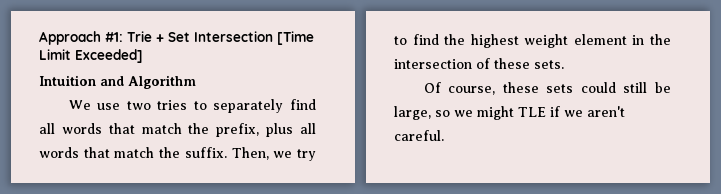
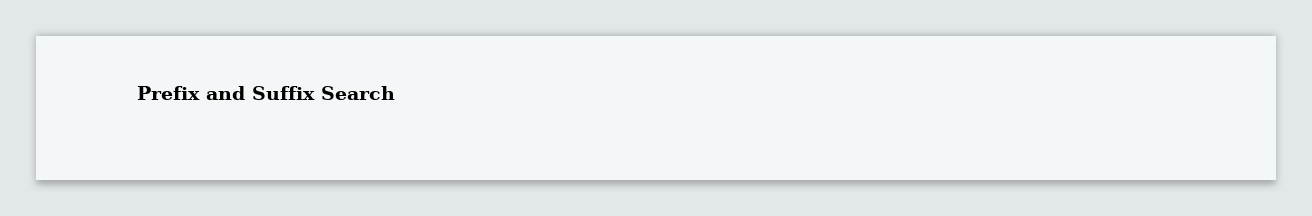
[39,31,314,45] [39,49,143,63] [39,75,196,89] [68,99,316,113] [39,123,316,137] [39,147,316,161] [394,34,671,48] [394,58,564,69] [423,82,671,95] [394,106,625,120] [394,130,444,141] Approach #1: Trie + Set Intersection [Time Limit Exceeded] // Intuition and Algorithm // We use two tries to separately find all words that match the prefix, plus all words that match the suffix. Then, we try to find the highest weight element in the intersection of these sets. // Of course, these sets could still be large, so we might TLE if we aren't careful. -> [137,86,395,100] Prefix and Suffix Search

